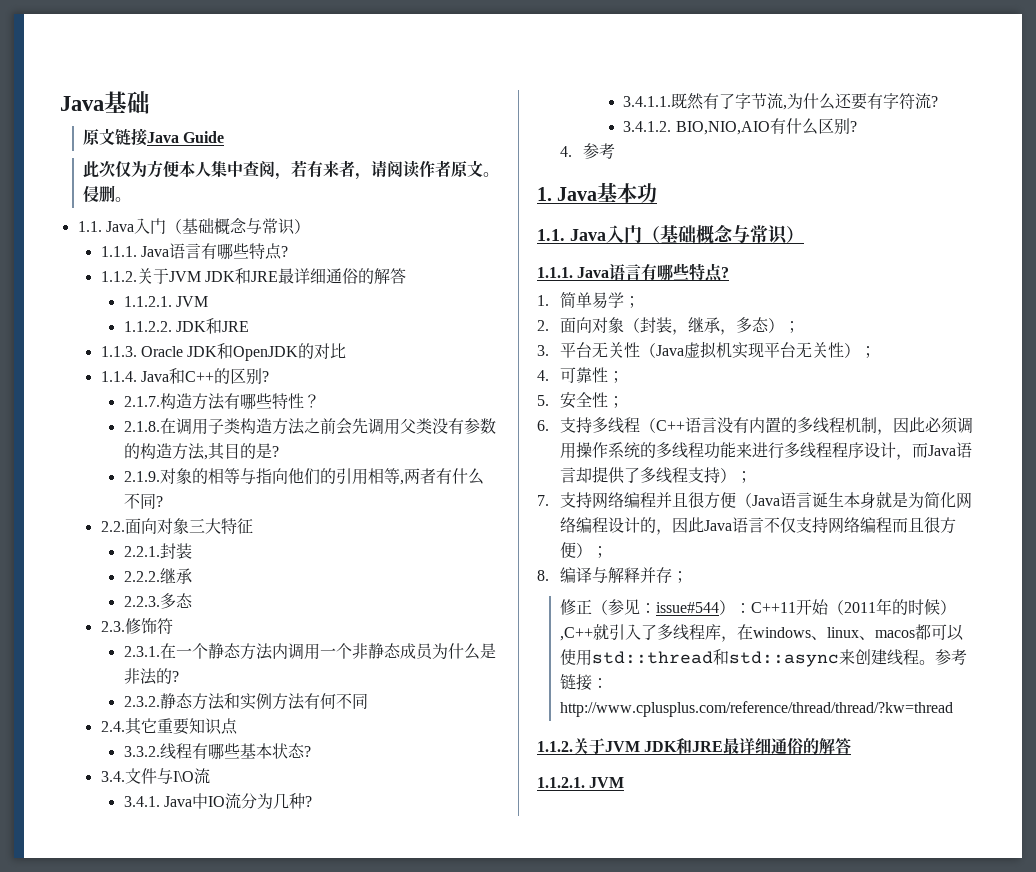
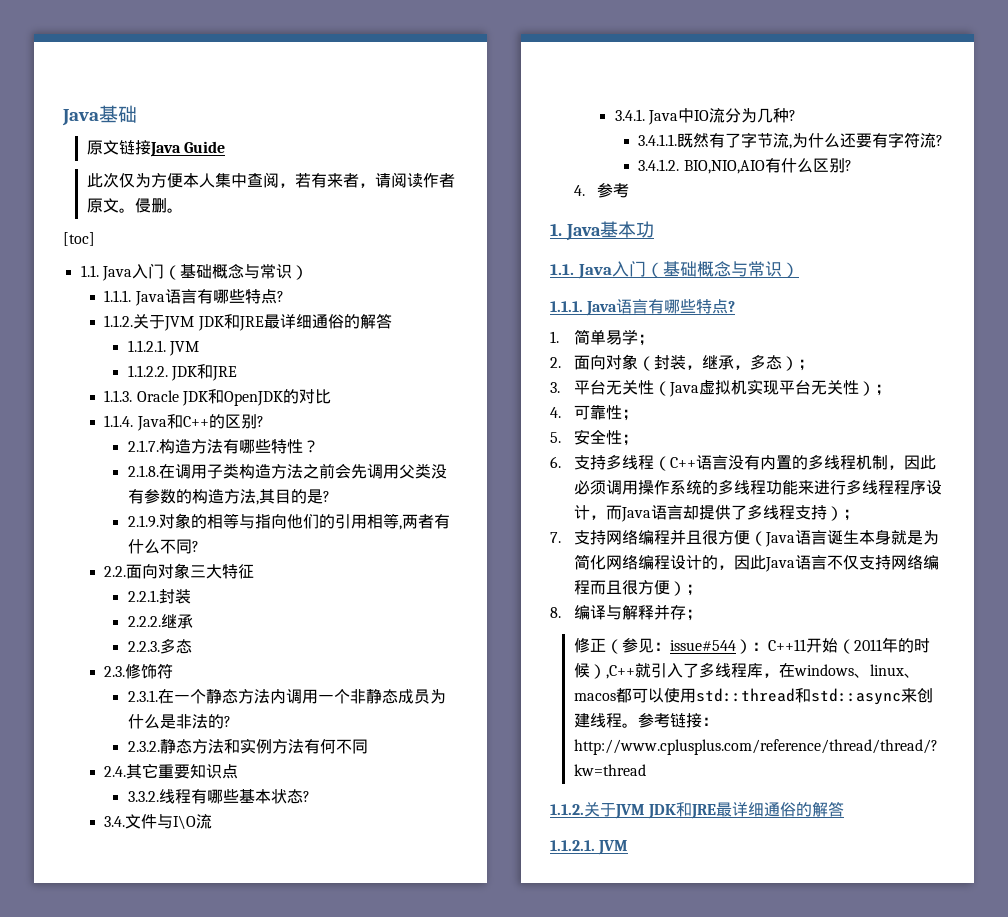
(131, 199) none -> [63,232,95,246] // [toc]

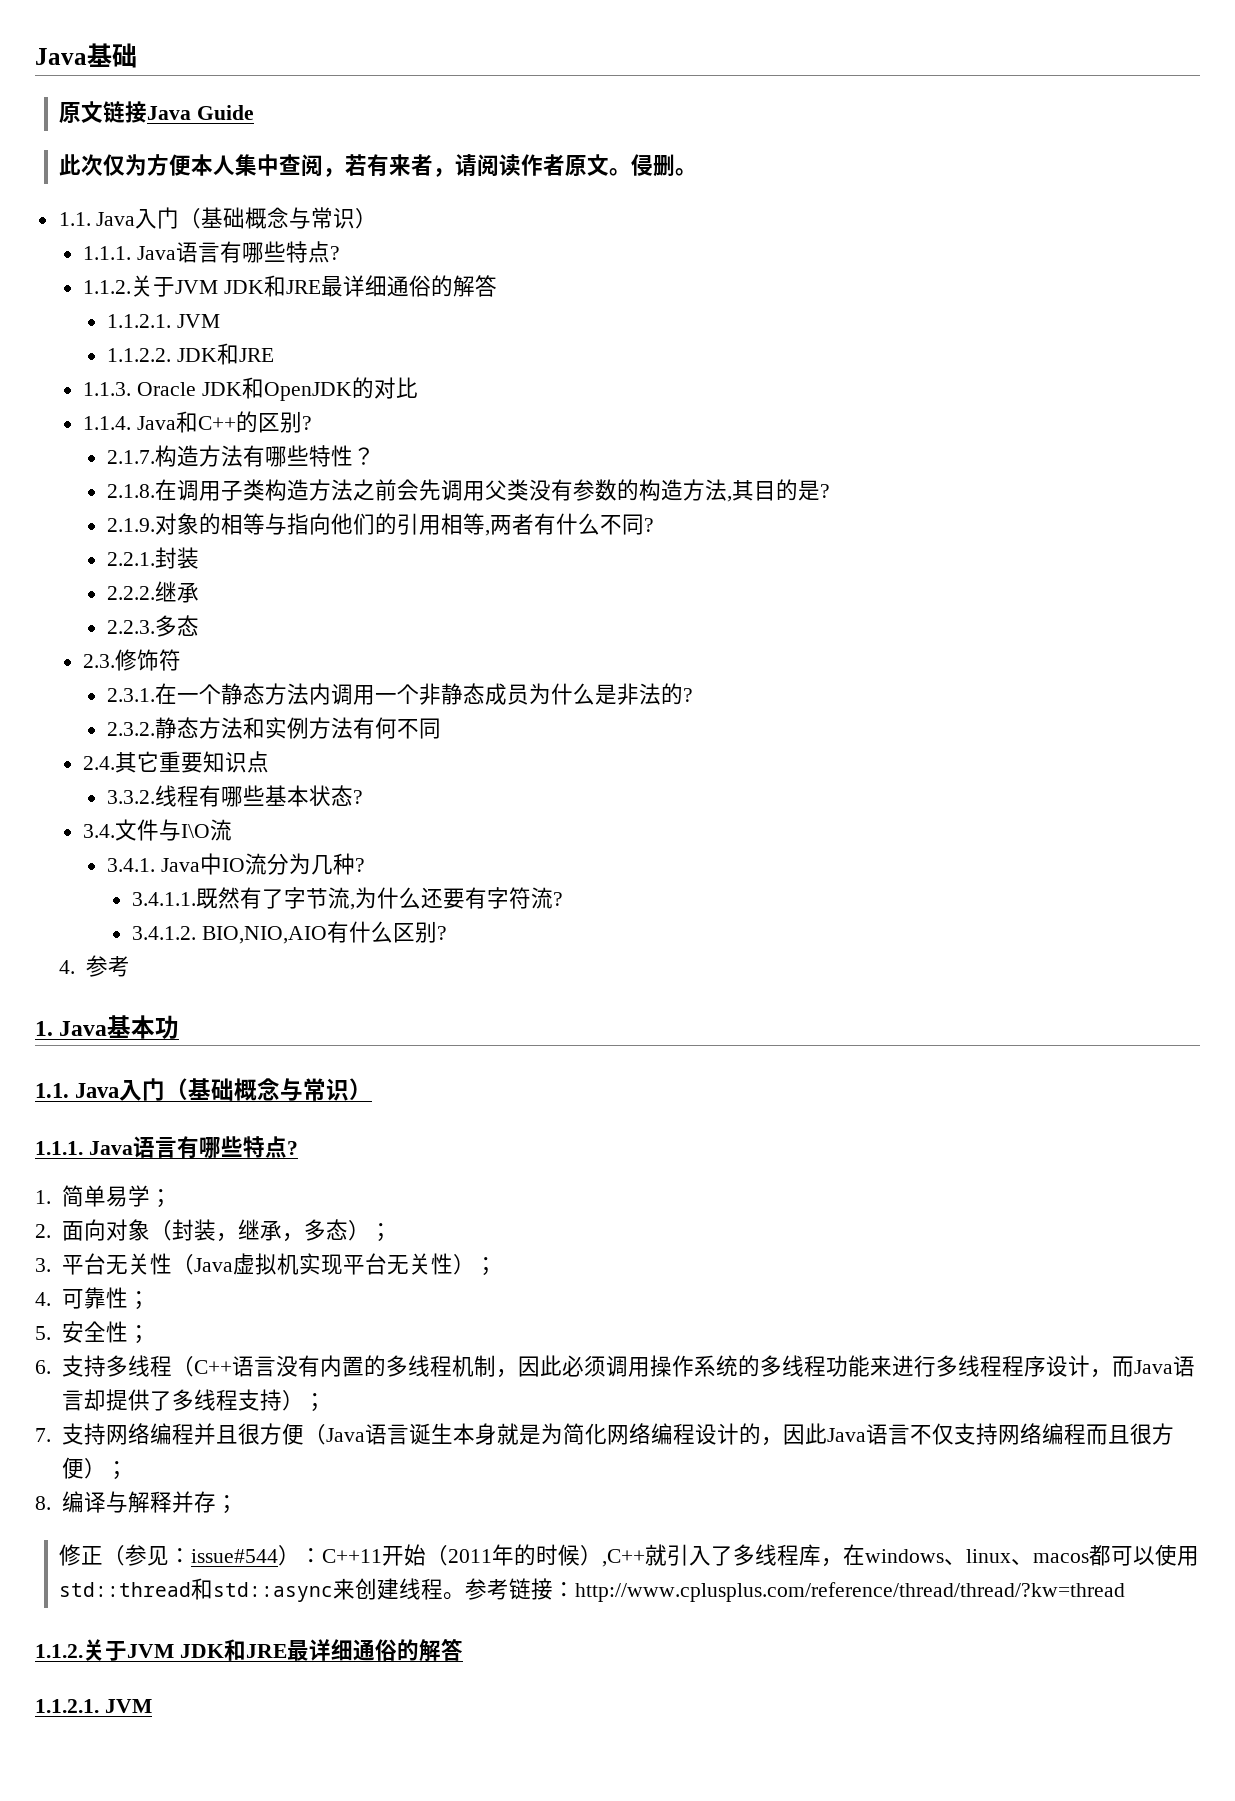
[63,232,95,246] // [toc] -> (698, 172) none
[104,563,255,579] // 2.2.面向对象三大特征 -> (655, 525) none

